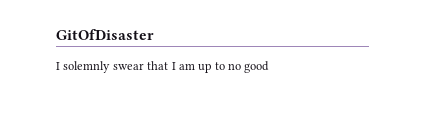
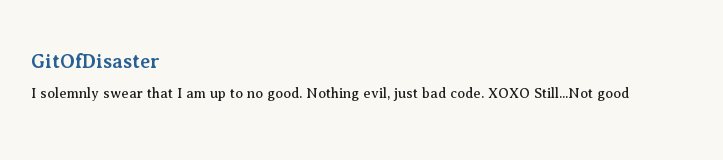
(241, 66) none -> [267,87,593,101] good. Nothing evil, just bad code. XOXO Still...Not

